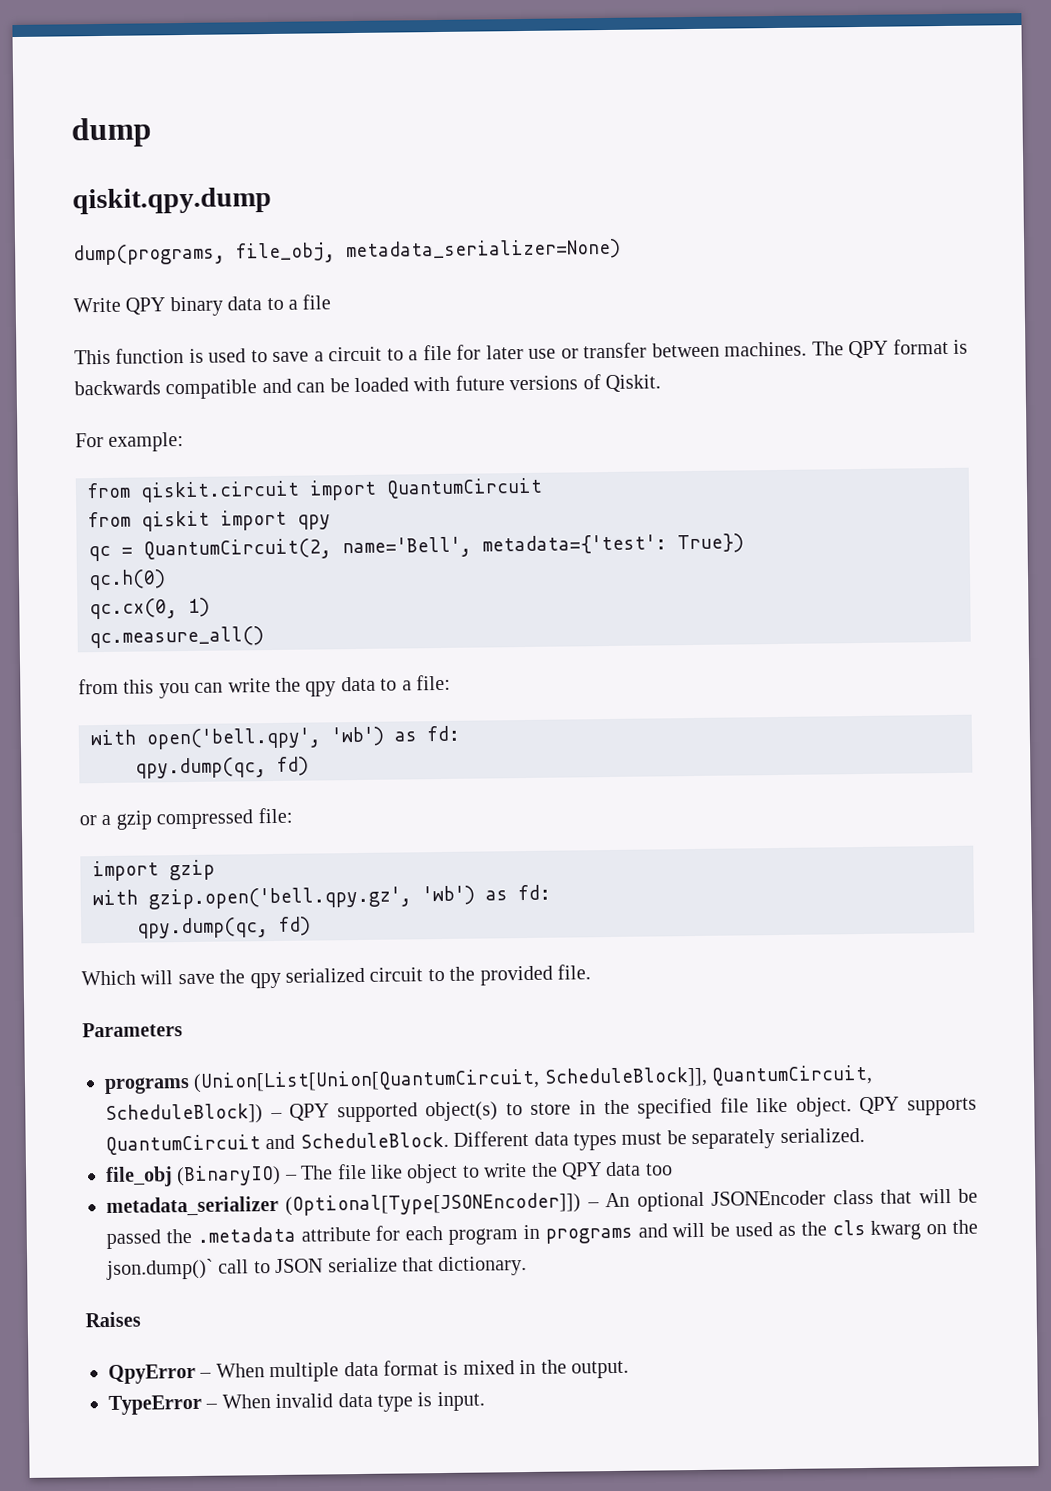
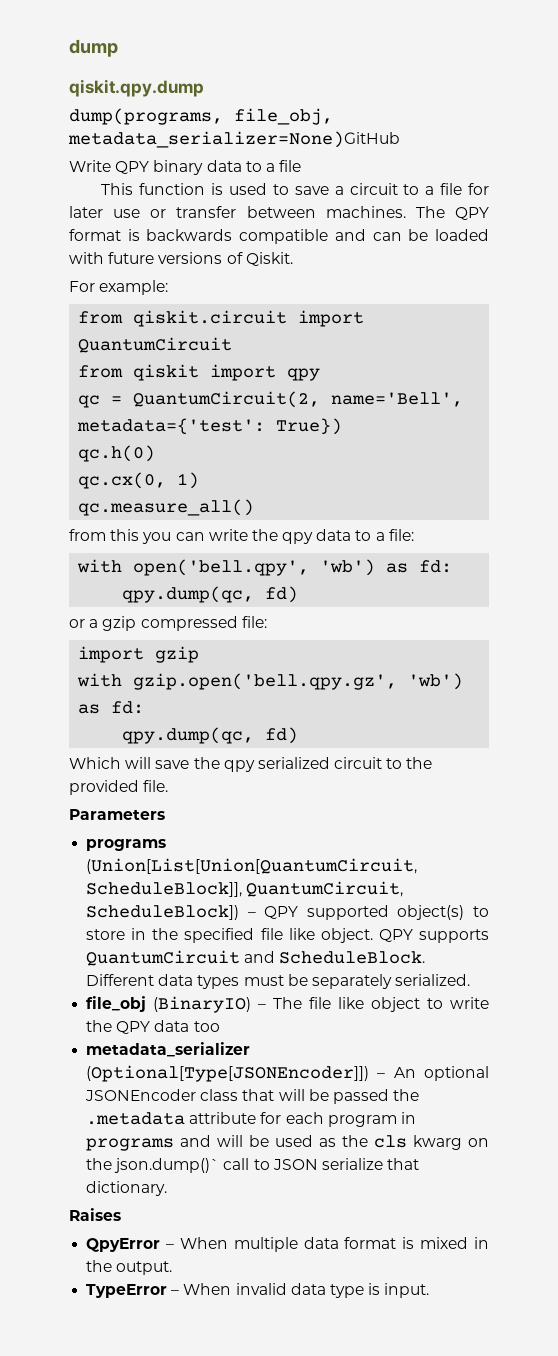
[346,238,621,262] metadata_serializer=None) -> [68,131,400,148] metadata_serializer=None)GitHub

